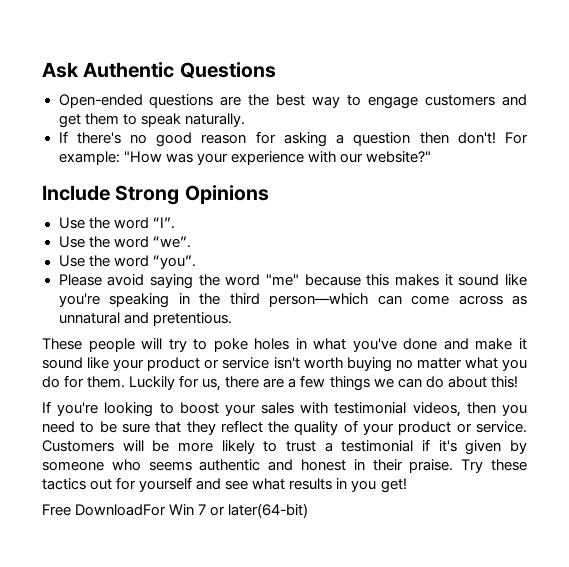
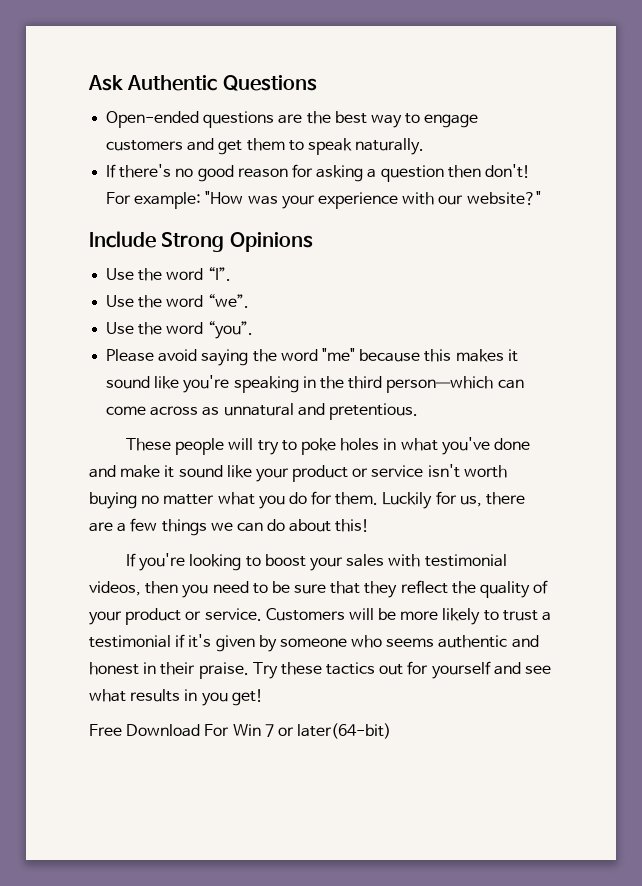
[75,504,167,516] DownloadFor -> [126,724,230,737] Download For

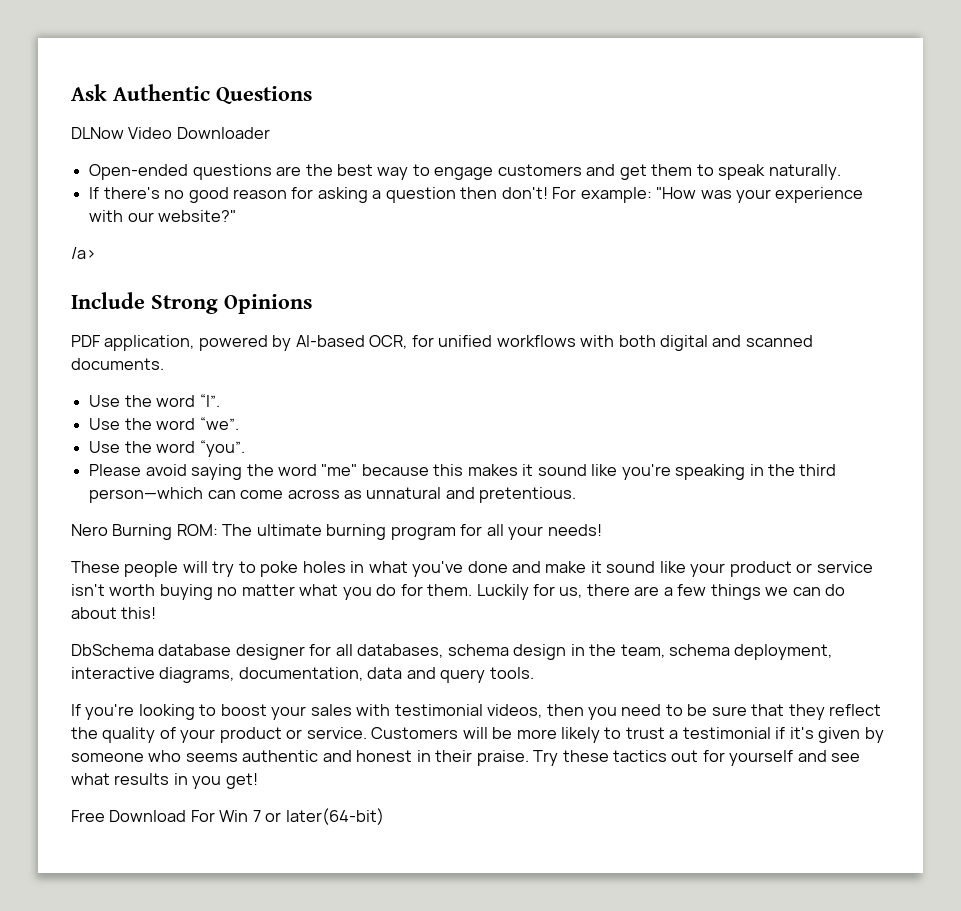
(317, 83) none -> [71,127,270,139] // DLNow Video Downloader
(541, 198) none -> [71,247,96,259] // /a>
(313, 242) none -> [71,335,813,351] [71,358,164,370] // PDF application, powered by AI-based OCR, for unified workflows with both digital and scanned documents.
(418, 411) none -> [71,524,602,540] // Nero Burning ROM: The ultimate burning program for all your needs!
(370, 525) none -> [71,644,833,660] [71,667,534,683] // DbSchema database designer for all databases, schema design in the team, schema deployment, interactive diagrams, documentation, data and query tools.

